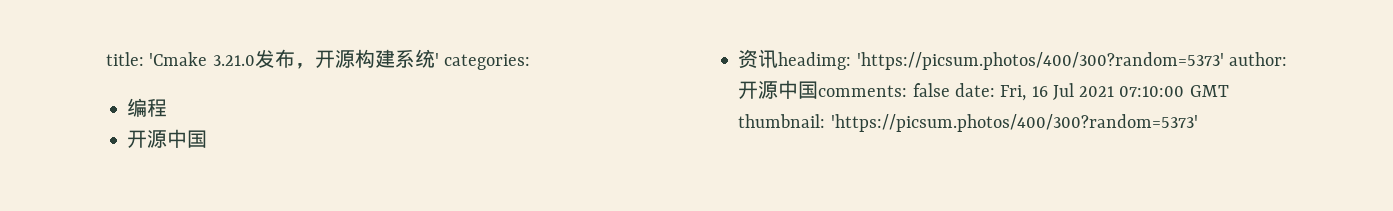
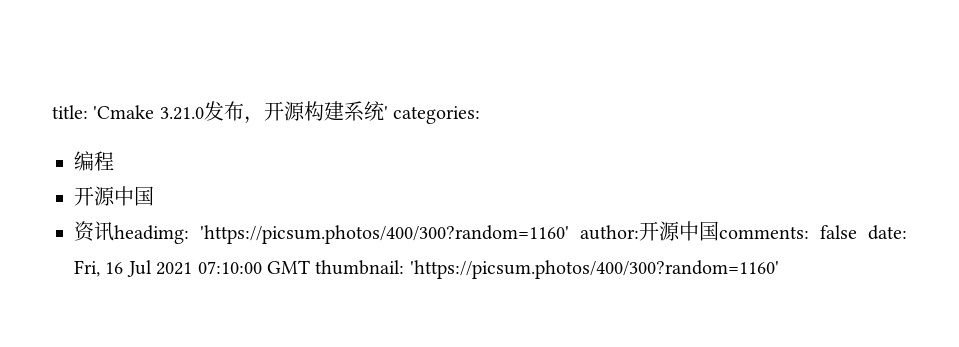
[856,52,1224,70] 'https://picsum.photos/400/300?random=5373' -> [200,225,569,244] 'https://picsum.photos/400/300?random=1160'
[830,114,1198,132] 'https://picsum.photos/400/300?random=5373' -> [409,260,779,279] 'https://picsum.photos/400/300?random=1160'

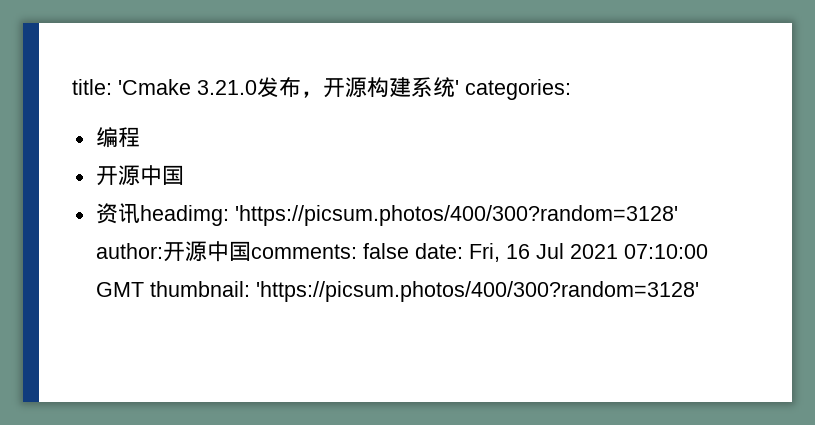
[200,225,569,244] 'https://picsum.photos/400/300?random=1160' -> [234,205,678,226] 'https://picsum.photos/400/300?random=3128'
[409,260,779,279] 'https://picsum.photos/400/300?random=1160' -> [255,281,699,302] 'https://picsum.photos/400/300?random=3128'

